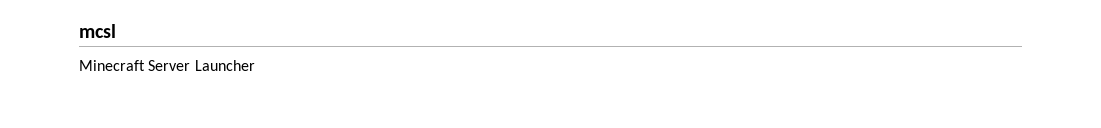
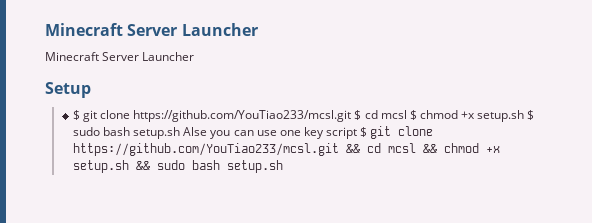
[79,24,116,38] [79,60,255,71] mcsl // Minecraft Server Launcher -> [45,23,258,36] [45,52,195,61] [45,82,91,98] [73,110,535,122] [73,126,434,139] [73,143,501,156] [73,160,284,173] Minecraft Server Launcher // Minecraft Server Launcher // Setup // $ git clone https://github.com/YouTiao233/mcsl.git $ cd mcsl $ chmod +x setup.sh $ sudo bash setup.sh Alse you can use one key script $ git clone https://github.com/YouTiao233/mcsl.git && cd mcsl && chmod +x setup.sh && sudo bash setup.sh

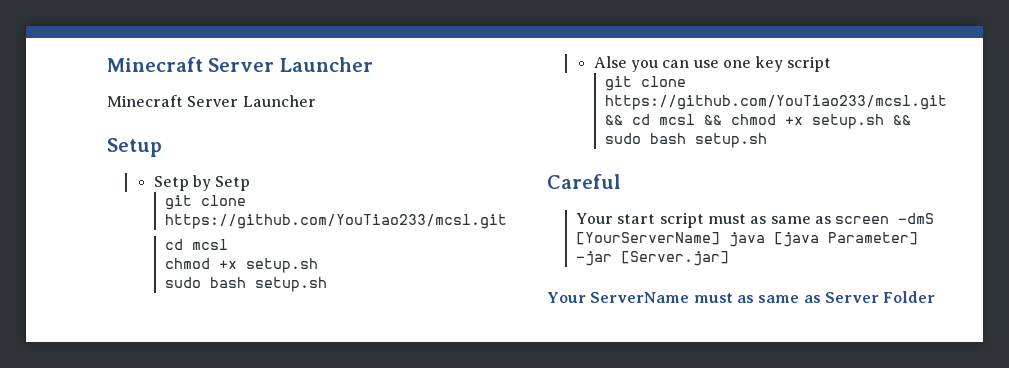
[73,110,535,122] [73,127,181,139] $ git clone https://github.com/YouTiao233/mcsl.git $ cd mcsl $ chmod +x setup.sh $ sudo bash setup.sh -> [153,175,251,191] [164,195,246,210] [164,214,507,229] [164,239,228,250] [164,258,318,273] [164,277,327,292] Setp by Setp // git clone https://github.com/YouTiao233/mcsl.git // cd mcsl // chmod +x setup.sh // sudo bash setup.sh //
[360,127,368,137] $ -> (832, 64) //
(284, 166) none -> [547,174,621,189] [575,212,935,228] [575,232,918,247] [575,251,729,266] [547,291,936,303] // Careful // Your start script must as same as screen -dmS [YourServerName] java [java Parameter] -jar [Server.jar] // Your ServerName must as same as Server Folder

